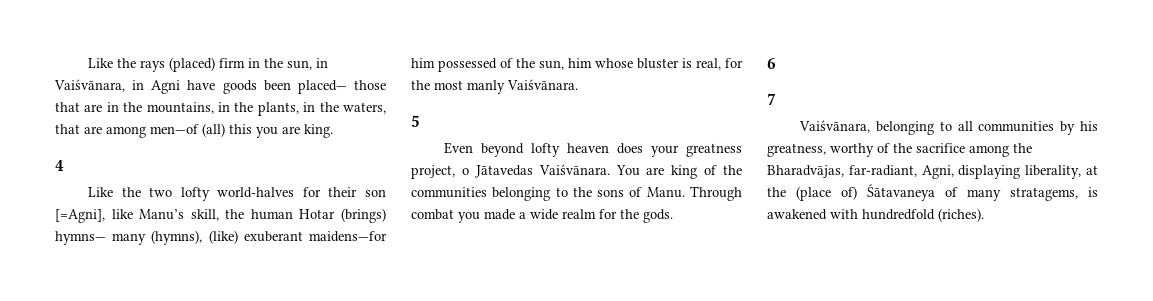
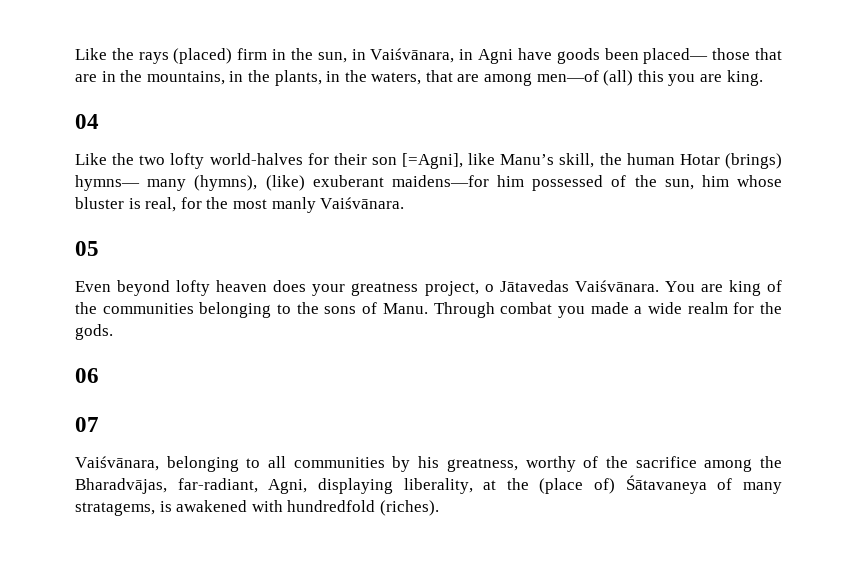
[55,160,64,171] 4 -> [75,114,99,129] 04
[411,115,420,127] 5 -> [75,241,99,256] 05
[767,58,776,69] [767,93,776,105] 6 // 7 -> [75,368,99,383] [75,417,99,432] 06 // 07

